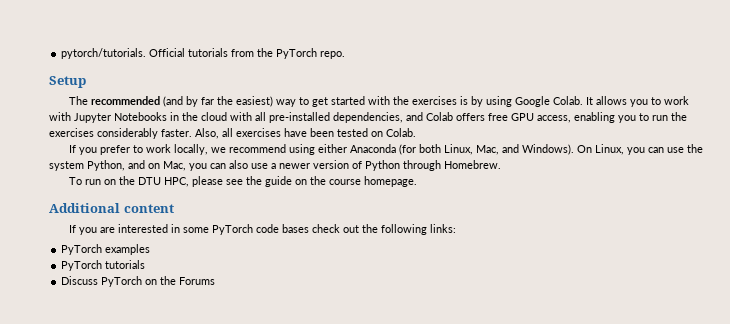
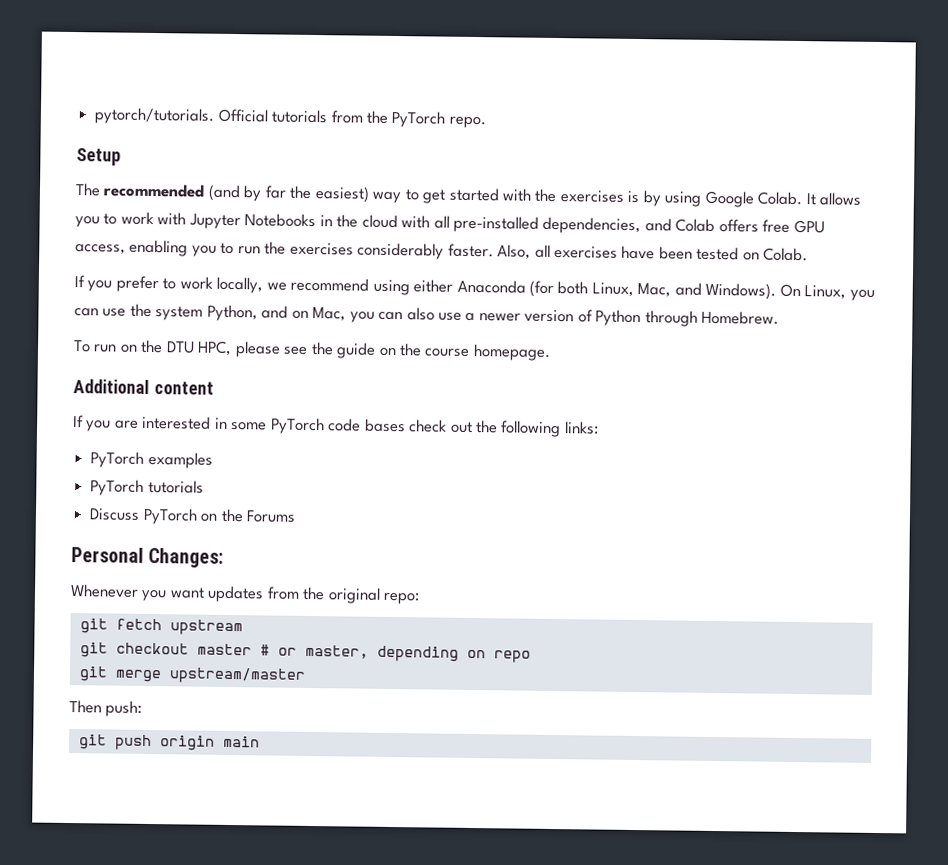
(216, 281) none -> [71,547,225,568] [70,584,421,605] [79,618,243,636] [79,642,531,663] [78,666,306,684] [69,700,143,717] [78,734,260,751] // Personal Changes: // Whenever you want updates from the original repo: // git fetch upstream // git checkout master # or master, depending on repo // git merge upstream/master // Then push: // git push origin main

